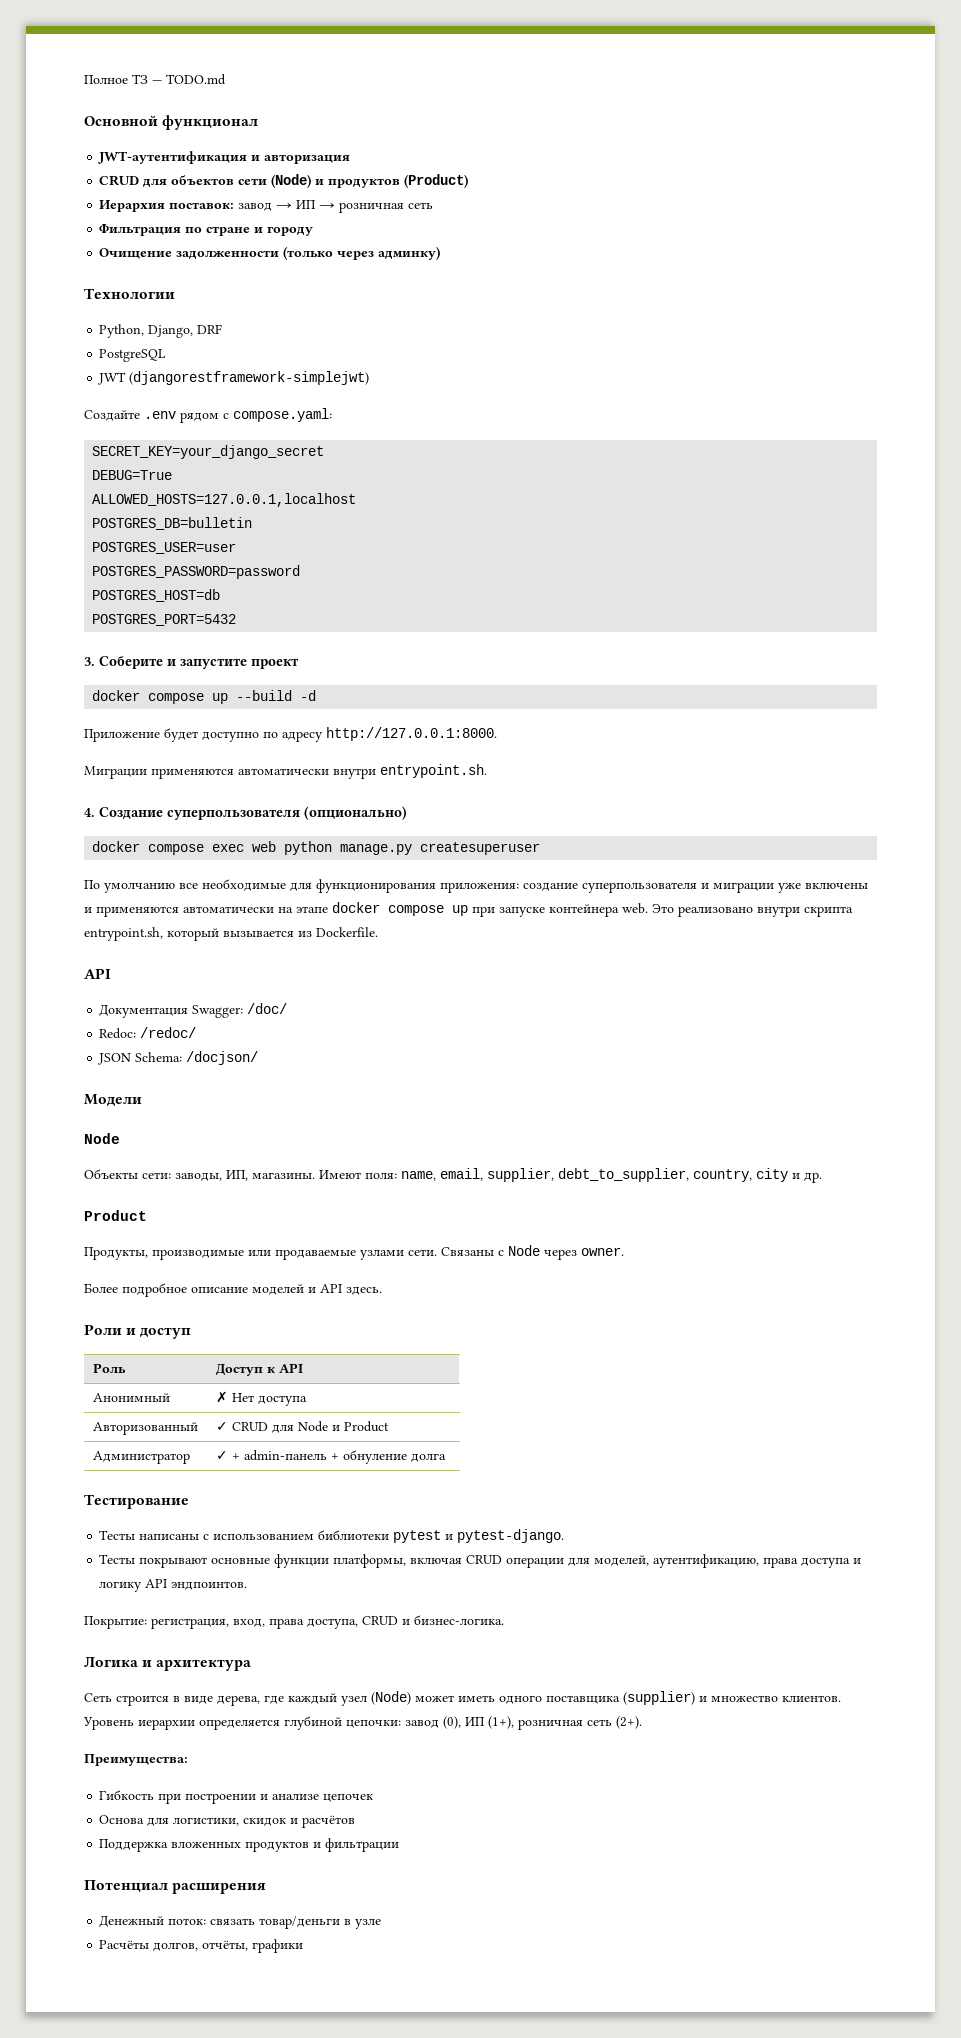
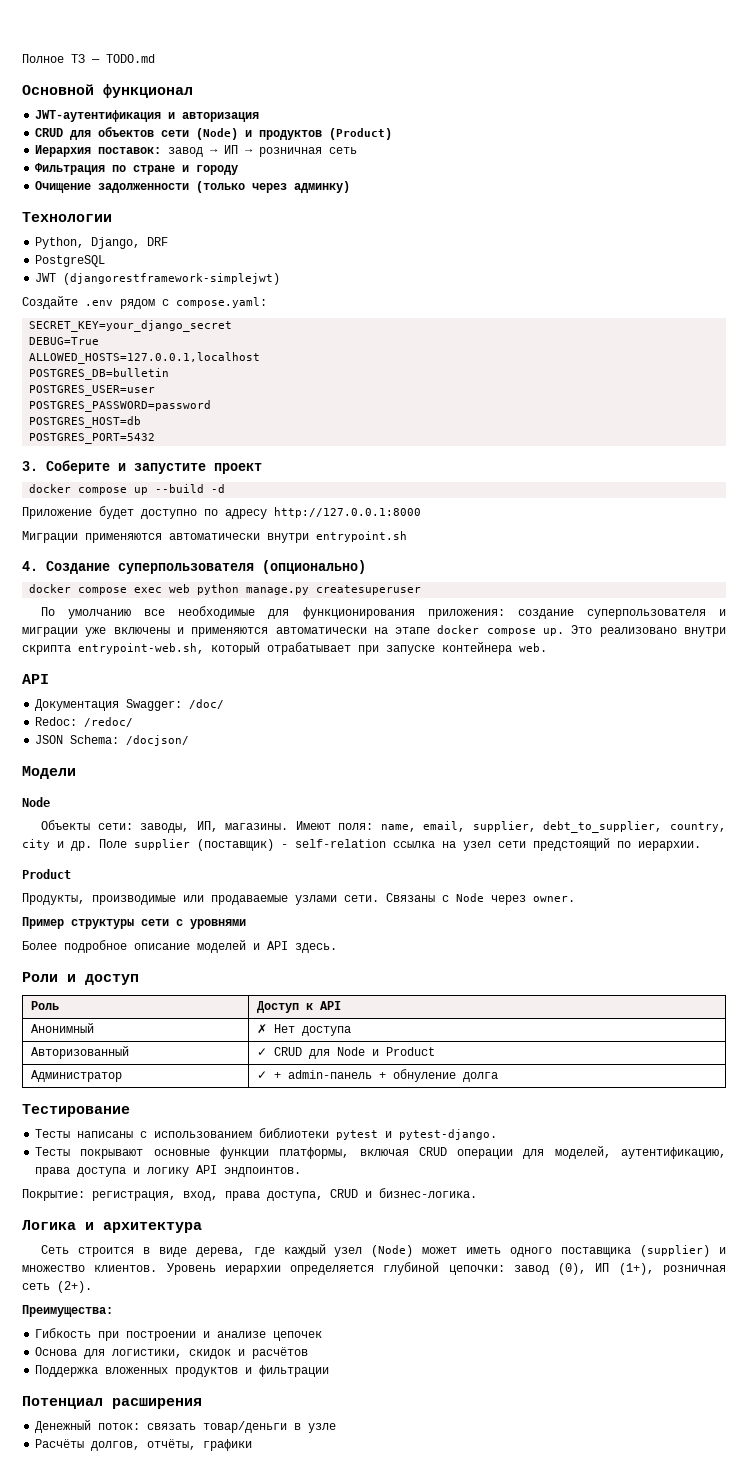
[326,727,497,741] http://127.0.0.1:8000. -> [274,507,421,518] http://127.0.0.1:8000
[380,764,487,778] entrypoint.sh. -> [316,531,407,542] entrypoint.sh
[452,903,853,917] [84,927,378,941] up при запуске контейнера web. Это реализовано внутри скрипта entrypoint.sh, который вызывается из Dockerfile. -> [543,625,726,637] [22,642,547,655] up. Это реализовано внутри скрипта entrypoint-web.sh, который отрабатывает при запуске контейнера web.
(822, 1177) none -> [99,838,701,851] Поле supplier (поставщик) - self-relation ссылка на узел сети предстоящий по иерархии.
(624, 1251) none -> [22,917,246,929] // Пример структуры сети с уровнями

